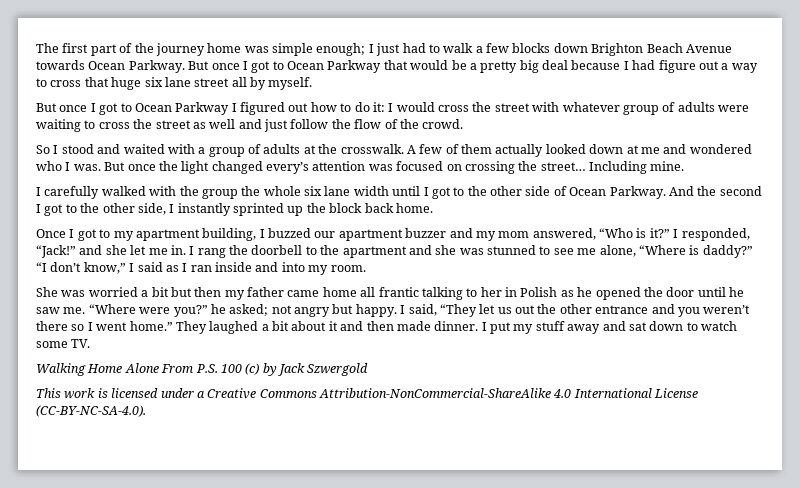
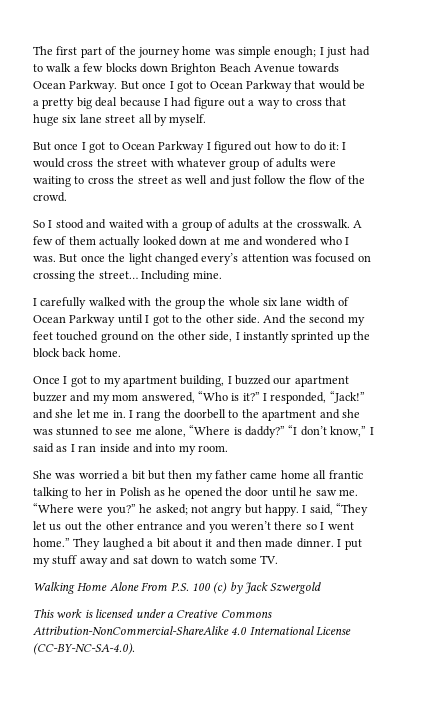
(389, 191) none -> [338,297,350,306] [33,314,116,326] of Ocean Parkway
[525,186,762,199] [36,204,77,216] side of Ocean Parkway. And the second I got to -> [237,314,365,326] [33,331,155,343] side. And the second my feet touched ground on

